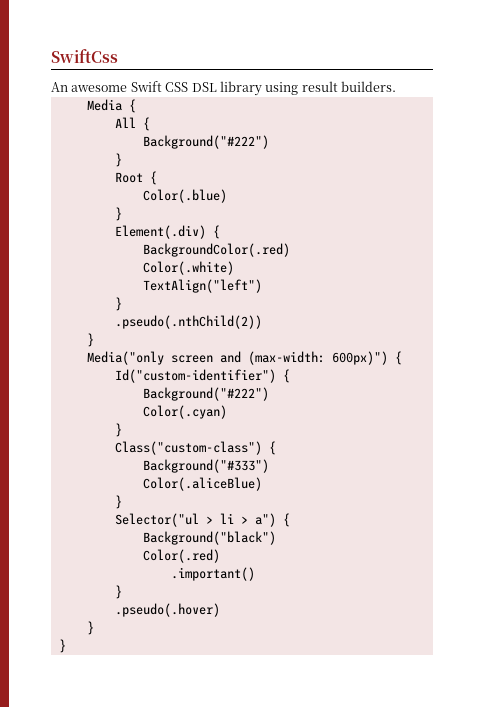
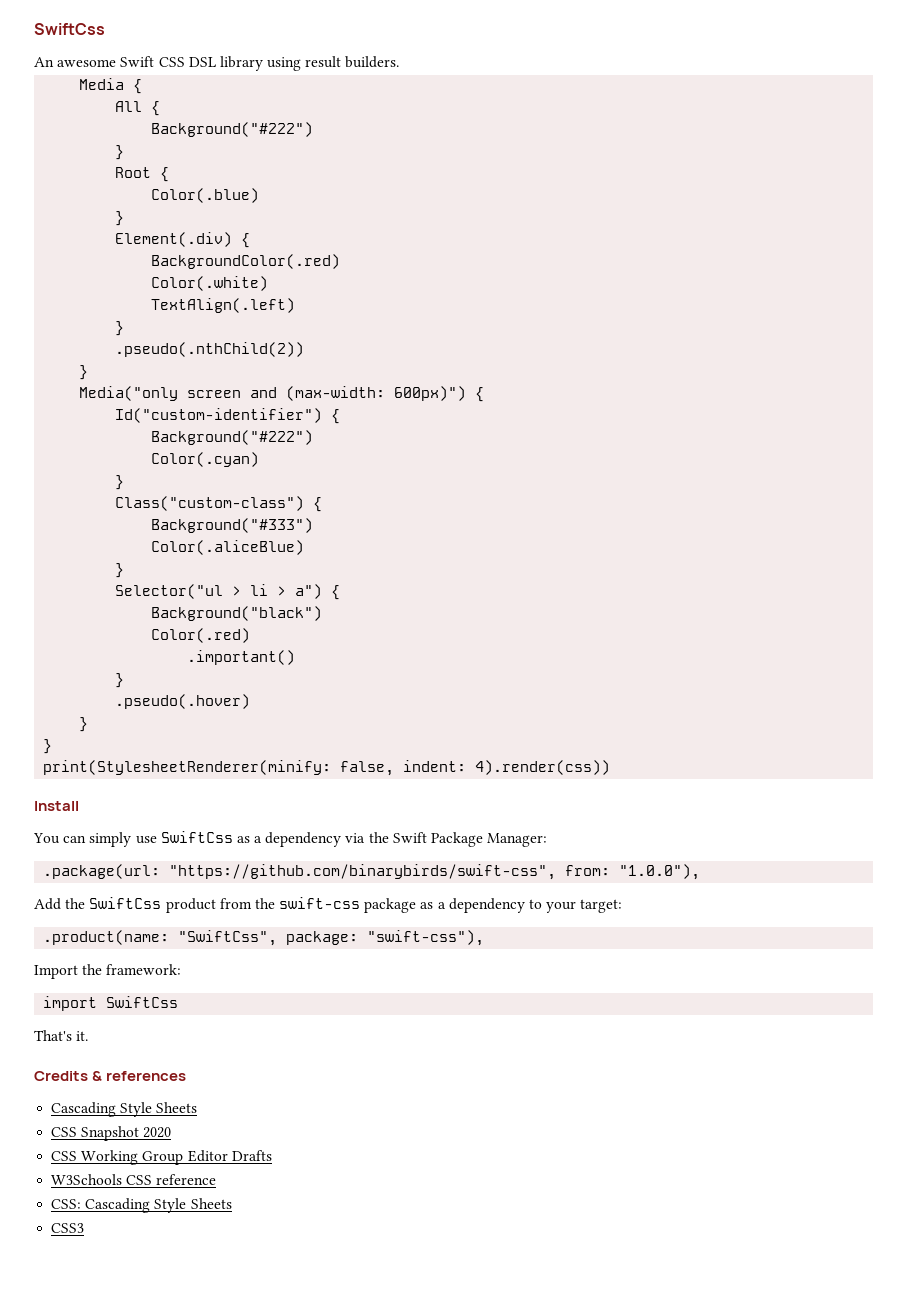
[142,279,262,293] TextAlign("left") -> [151,298,296,313] TextAlign(.left)
(66, 646) none -> [43,760,611,776] [34,801,79,811] [33,831,548,847] [43,864,701,880] [34,897,623,913] [43,930,485,946] [34,964,182,979] [43,996,179,1011] [34,1030,89,1041] [34,1071,187,1081] [51,1102,198,1117] [51,1126,172,1141] [51,1150,272,1165] [51,1174,217,1185] [51,1198,232,1213] [51,1223,85,1233] // print(StylesheetRenderer(minify: false, indent: 4).render(css)) // Install // You can simply use SwiftCss as a dependency via the Swift Package Manager: // .package(url: "https://github.com/binarybirds/swift-css", from: "1.0.0"), // Add the SwiftCss product from the swift-css package as a dependency to your target: // .product(name: "SwiftCss", package: "swift-css"), // Import the framework: // import SwiftCss // That's it. // Credits & references // Cascading Style Sheets // CSS Snapshot 2020 // CSS Working Group Editor Drafts // W3Schools CSS reference // CSS: Cascading Style Sheets // CSS3

